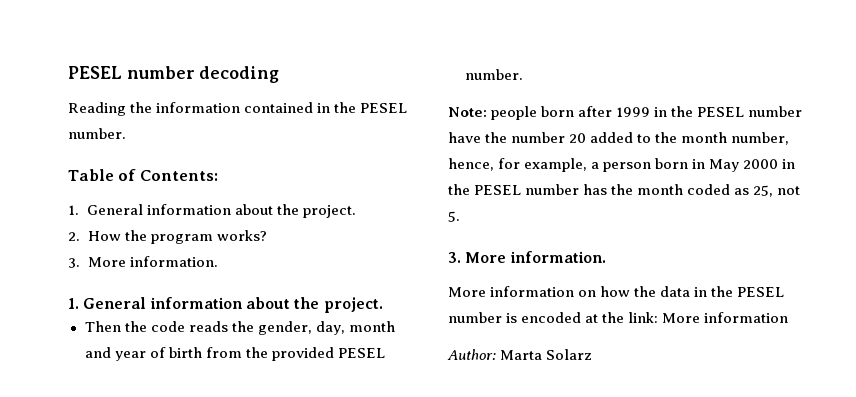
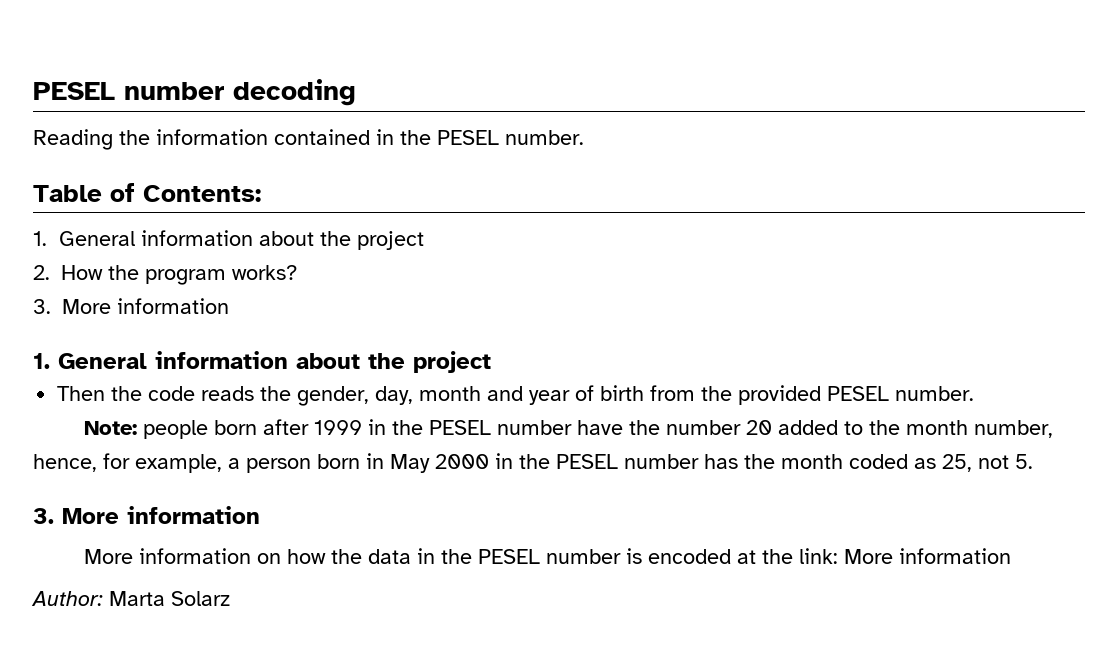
[302,205,356,218] project. -> [357,231,425,250] project
[129,256,218,267] [68,297,383,313] information. // 1. General information about the project. -> [117,298,229,314] [33,351,491,373] information // 1. General information about the project
[509,251,606,263] information. -> [127,506,260,524] information

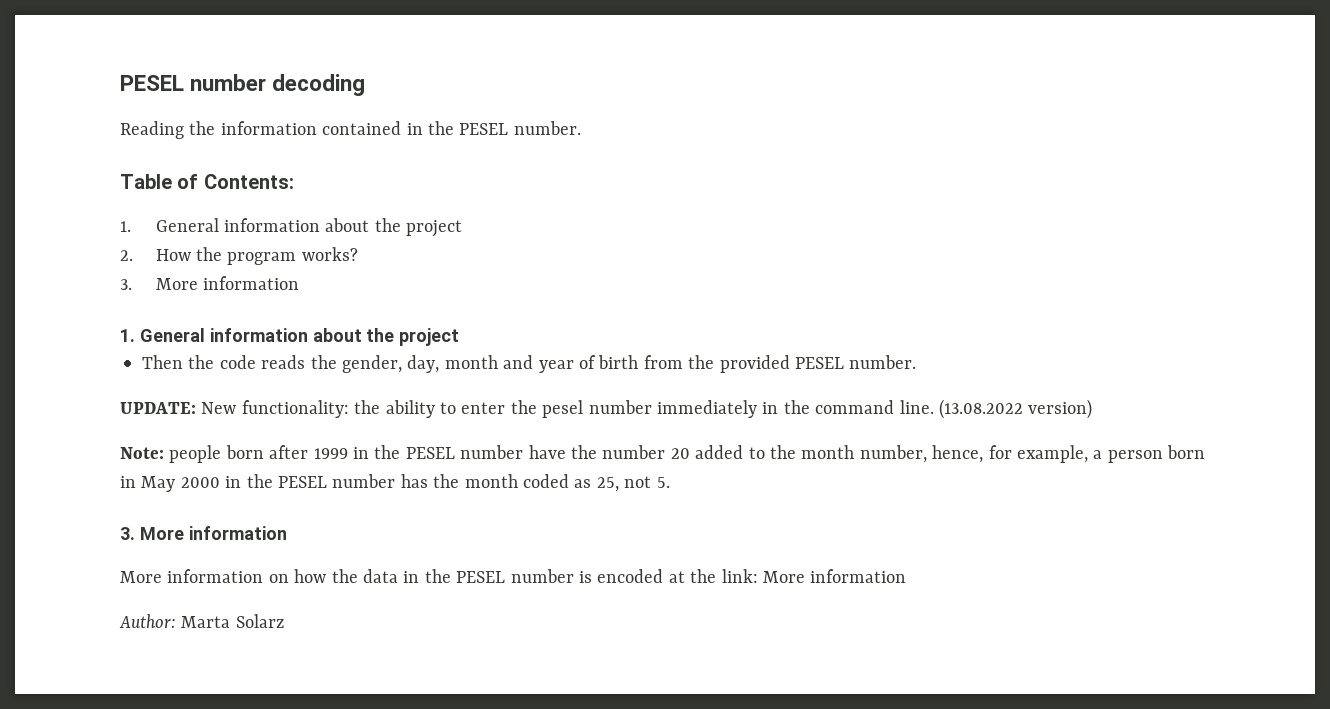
(975, 393) none -> [120,399,1093,419] // UPDATE: New functionality: the ability to enter the pesel number immediately in the command line. (13.08.2022 version)

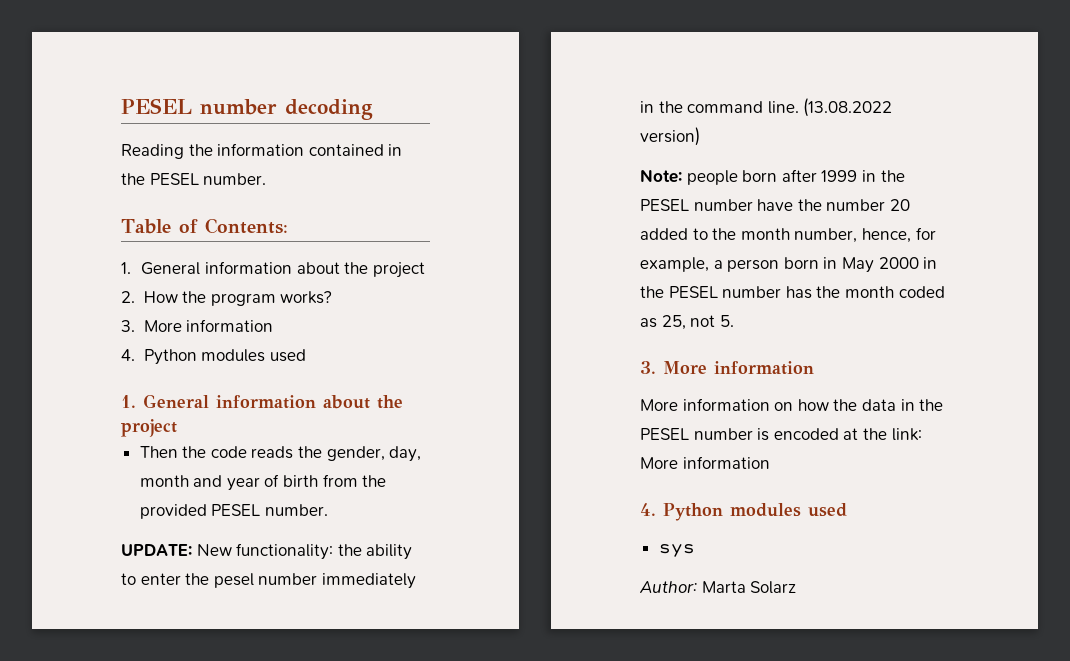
(300, 283) none -> [121,349,306,365] // 4. Python modules used
(907, 576) none -> [640,503,847,521] [658,544,695,557] // 4. Python modules used // sys

